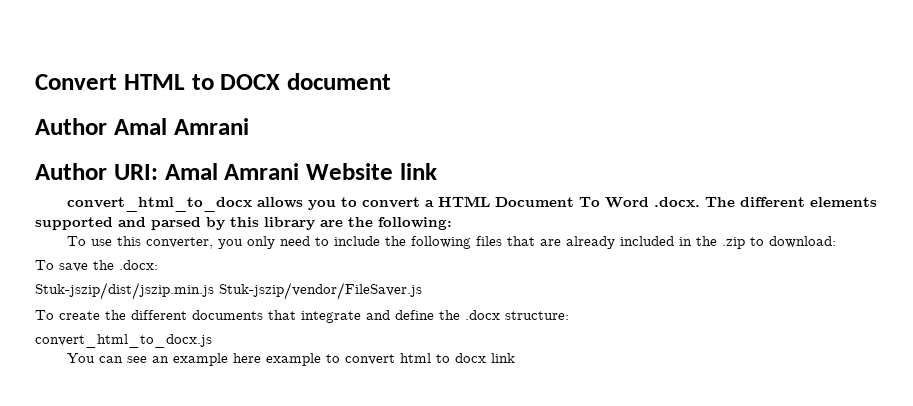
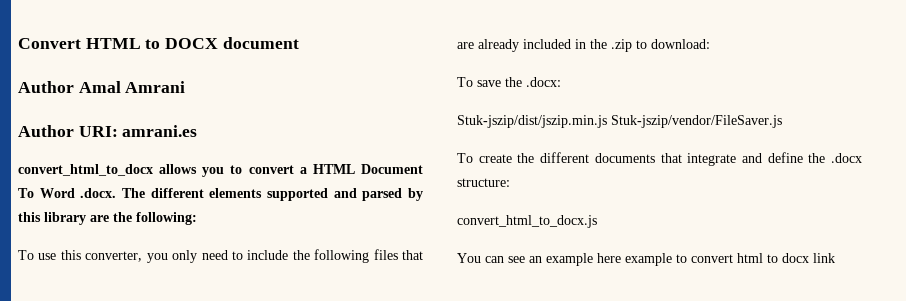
[164,163,437,180] Amal Amrani Website link -> [122,125,198,137] amrani.es

